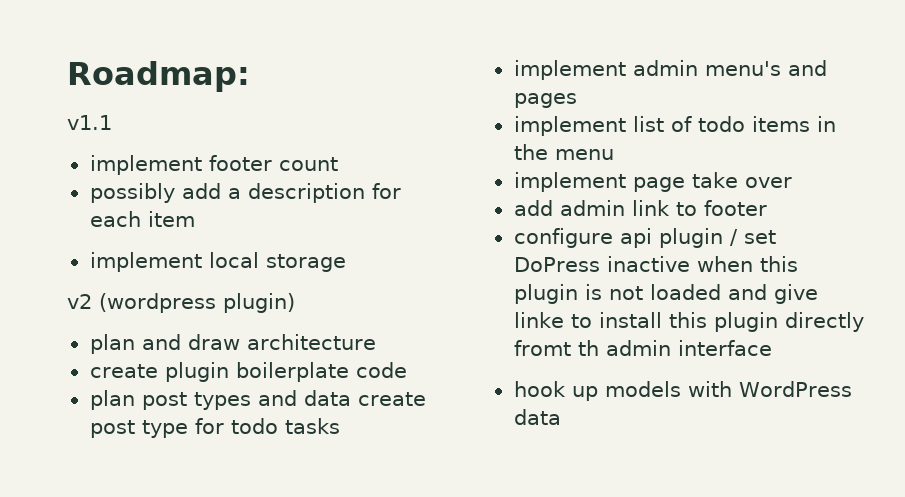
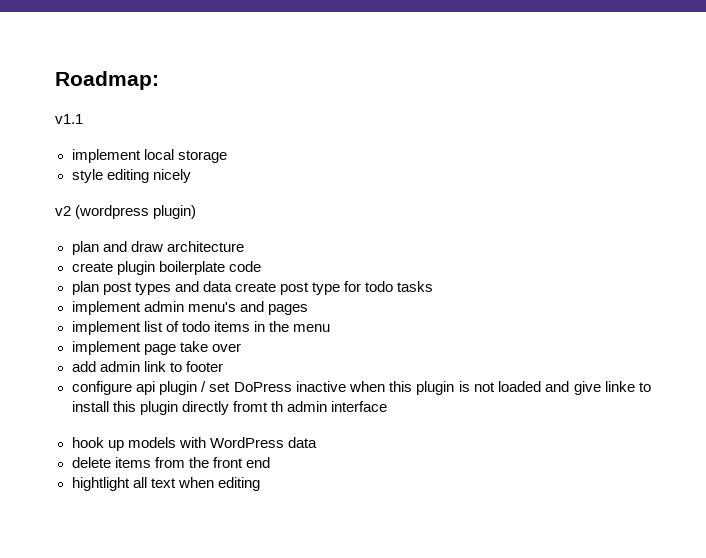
[89,155,338,175] [89,183,401,203] [89,211,195,227] // implement footer count // possibly add a description for each item -> (83, 119) none
(346, 263) none -> [71,169,191,183] // style editing nicely
(561, 417) none -> [71,457,270,468] [71,477,260,491] // delete items from the front end // hightlight all text when editing

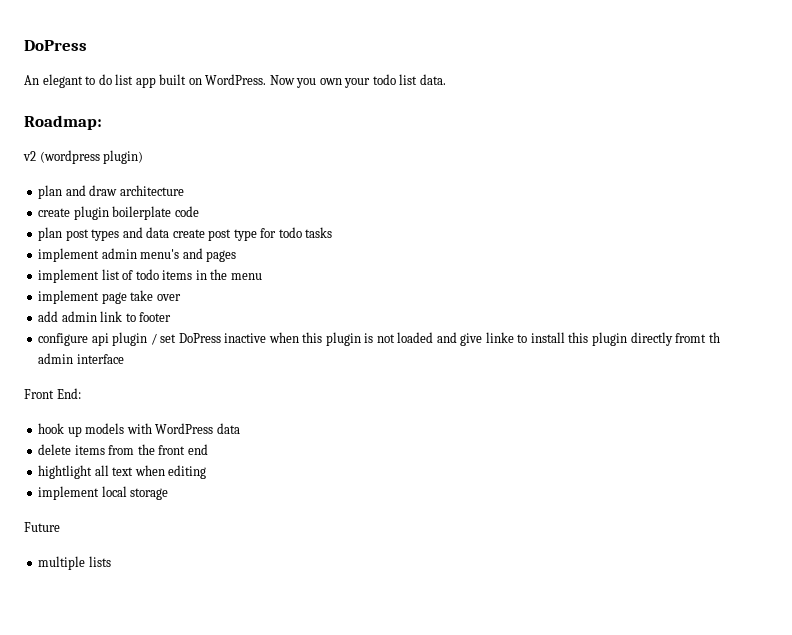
[55,71,159,90] [55,114,83,124] [71,149,227,163] [71,169,191,183] Roadmap: // v1.1 // implement local storage // style editing nicely -> [24,40,87,51] [24,74,446,88] [24,115,102,130] DoPress // An elegant to do list app built on WordPress. Now you own your todo list data. // Roadmap:
(387, 406) none -> [24,388,81,399] // Front End:
(260, 484) none -> [38,486,169,500] [24,522,60,532] [38,556,111,570] // implement local storage // Future // multiple lists

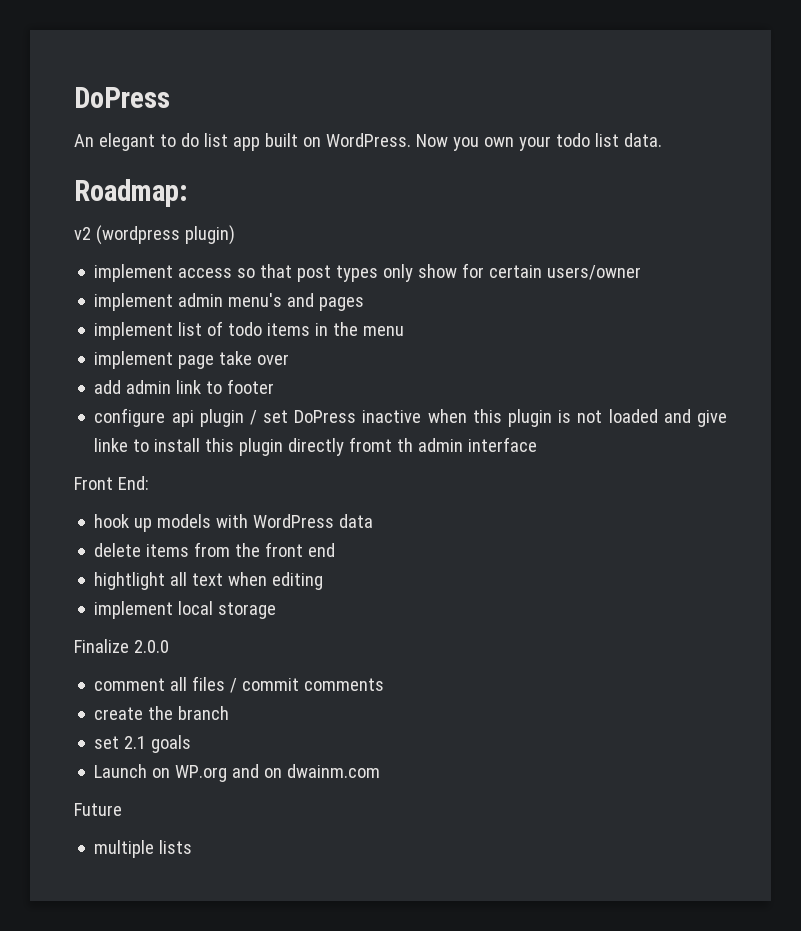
[38,185,184,199] [38,206,199,220] [38,227,333,241] plan and draw architecture // create plugin boilerplate code // plan post types and data create post type for todo tasks -> [94,263,642,282] implement access so that post types only show for certain users/owner
(169, 494) none -> [74,639,169,653] [94,676,385,693] [94,706,230,720] [94,735,192,753] [94,764,381,782] // Finalize 2.0.0 // comment all files / commit comments // create the branch // set 2.1 goals // Launch on WP.org and on dwainm.com

